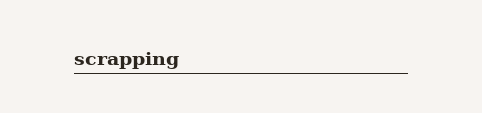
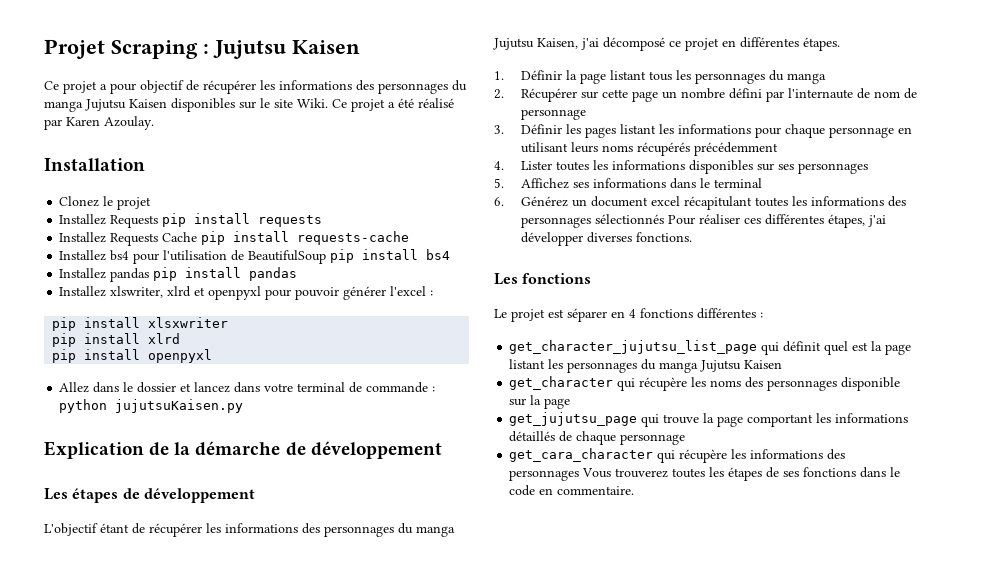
[74,52,179,69] scrapping -> [44,39,360,59] [44,80,467,94] [44,98,454,112] [44,116,154,130] [44,158,145,171] [59,196,152,210] [59,213,323,228] [59,231,410,246] [59,249,451,264] [59,267,298,282] [59,286,434,300] [52,317,229,331] [52,333,181,347] [52,349,213,363] [59,382,436,393] [59,399,244,413] [44,441,442,459] [44,488,255,503] [44,523,455,537] [493,37,840,51] [494,70,826,84] [494,88,917,102] [520,109,586,120] [494,124,912,138] [520,142,778,156] [494,160,868,174] [494,178,762,189] [494,196,906,210] [520,214,886,228] [520,232,692,246] [494,273,592,285] [494,308,763,322] [509,340,912,355] [509,359,783,373] [509,376,901,391] [509,395,571,409] [509,412,909,427] [509,431,686,445] [509,448,846,463] [509,467,901,481] [509,485,635,496] Projet Scraping : Jujutsu Kaisen // Ce projet a pour objectif de récupérer les informations des personnages du manga Jujutsu Kaisen disponibles sur le site Wiki. Ce projet a été réalisé par Karen Azoulay. // Installation // Clonez le projet // Installez Requests pip install requests // Installez Requests Cache pip install requests-cache // Installez bs4 pour l'utilisation de BeautifulSoup pip install bs4 // Installez pandas pip install pandas // Installez xlswriter, xlrd et openpyxl pour pouvoir générer l'excel : // pip install xlsxwriter // pip install xlrd // pip install openpyxl // Allez dans le dossier et lancez dans votre terminal de commande : python jujutsuKaisen.py // Explication de la démarche de développement // Les étapes de développement // L'objectif étant de récupérer les informations des personnages du manga Jujutsu Kaisen, j'ai décomposé ce projet en différentes étapes. // 1. Définir la page listant tous les personnages du manga // 2. Récupérer sur cette page un nombre défini par l'internaute de nom de personnage // 3. Définir les pages listant les informations pour chaque personnage en utilisant leurs noms récupérés précédemment // 4. Lister toutes les informations disponibles sur ses personnages // 5. Affichez ses informations dans le terminal // 6. Générez un document excel récapitulant toutes les informations des personnages sélectionnés Pour réaliser ces différentes étapes, j'ai développer diverses fonctions. // Les fonctions // Le projet est séparer en 4 fonctions différentes : // get_character_jujutsu_list_page qui définit quel est la page listant les personnages du manga Jujutsu Kaisen // get_character qui récupère les noms des personnages disponible sur la page // get_jujutsu_page qui trouve la page comportant les informations détaillés de chaque personnage // get_cara_character qui récupère les informations des personnages Vous trouverez toutes les étapes de ses fonctions dans le code en commentaire.

